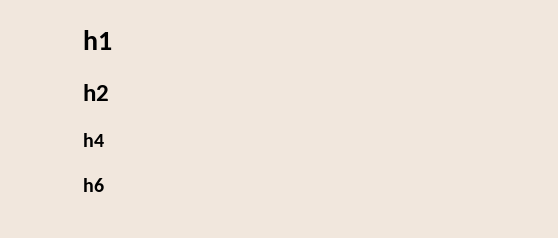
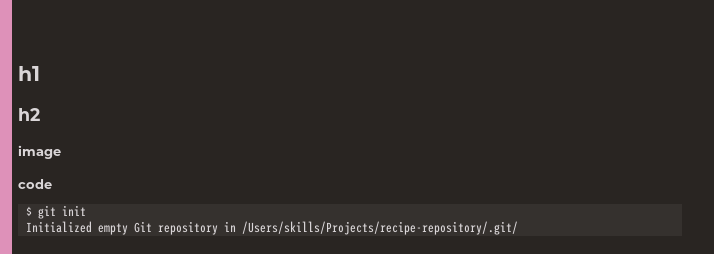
[83,133,104,147] [83,178,104,192] h4 // h6 -> [18,145,61,159] [18,179,52,189] [25,205,86,219] [25,221,518,235] image // code // $ git init // Initialized empty Git repository in /Users/skills/Projects/recipe-repository/.git/

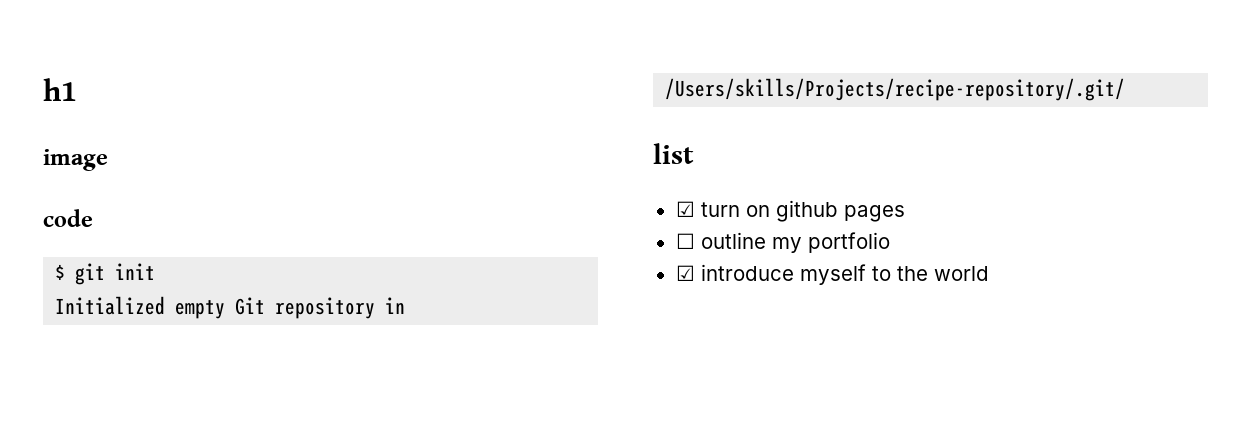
[18,108,40,121] // h2 -> (77, 89) none
(518, 228) none -> [653,143,694,164] [675,200,905,222] [675,232,890,253] [675,264,989,285] // list // ☑ turn on github pages // ☐ outline my portfolio // ☑ introduce myself to the world

